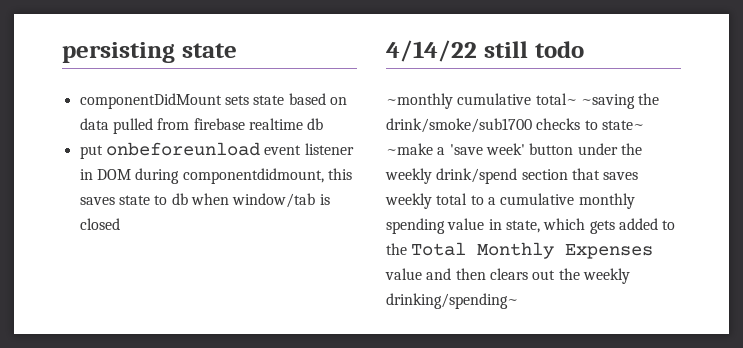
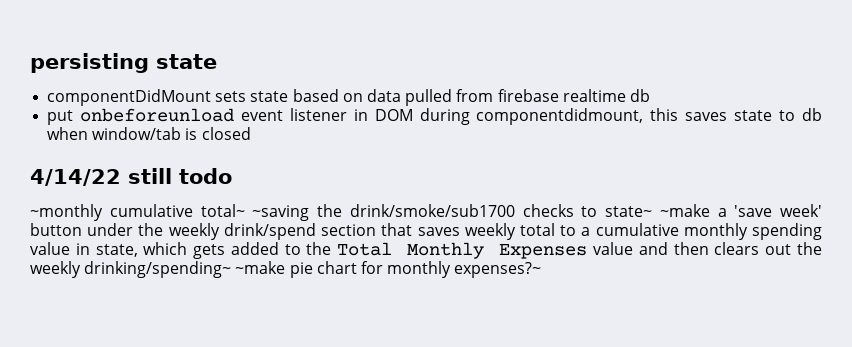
(518, 301) none -> [235,261,542,278] ~make pie chart for monthly expenses?~

